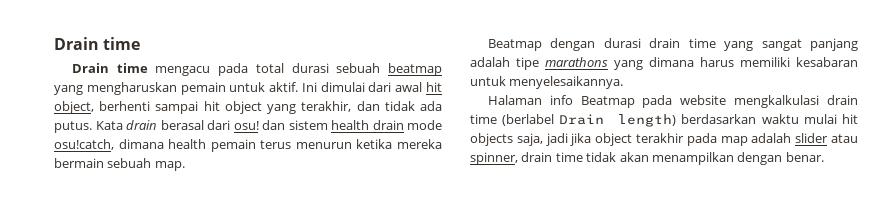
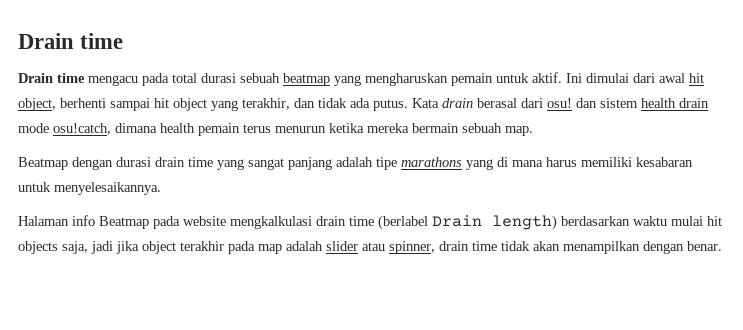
[649,57,694,67] dimana -> [497,157,543,167] di mana

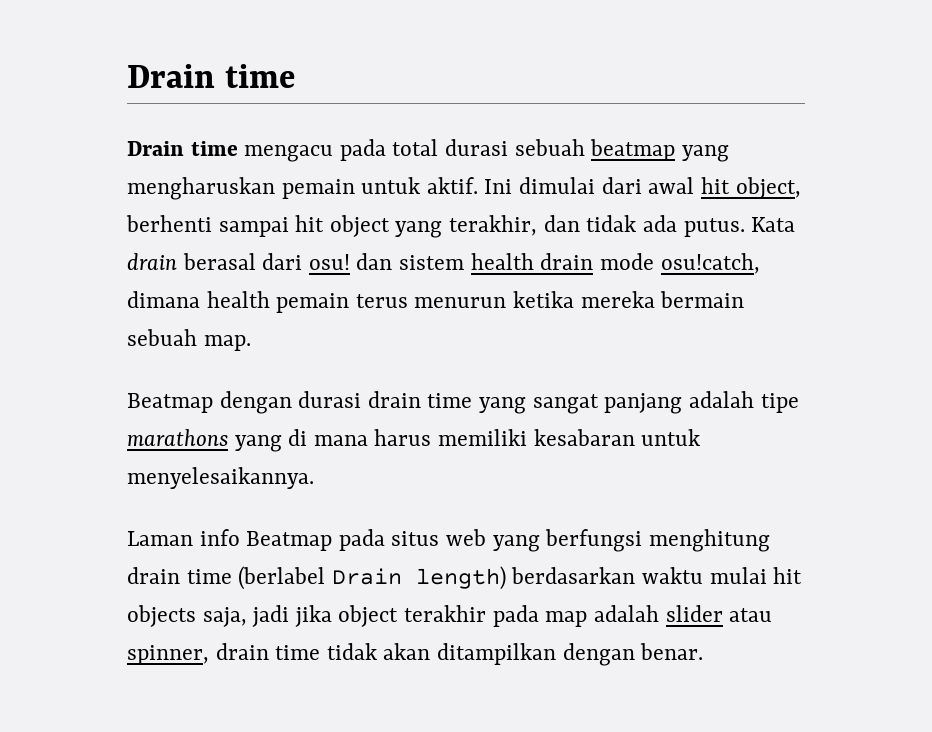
[18,216,69,226] Halaman -> [127,531,193,546] Laman
[183,216,312,229] website mengkalkulasi -> [391,529,770,552] situs web yang berfungsi menghitung
[563,241,640,254] menampilkan -> [437,643,557,665] ditampilkan

